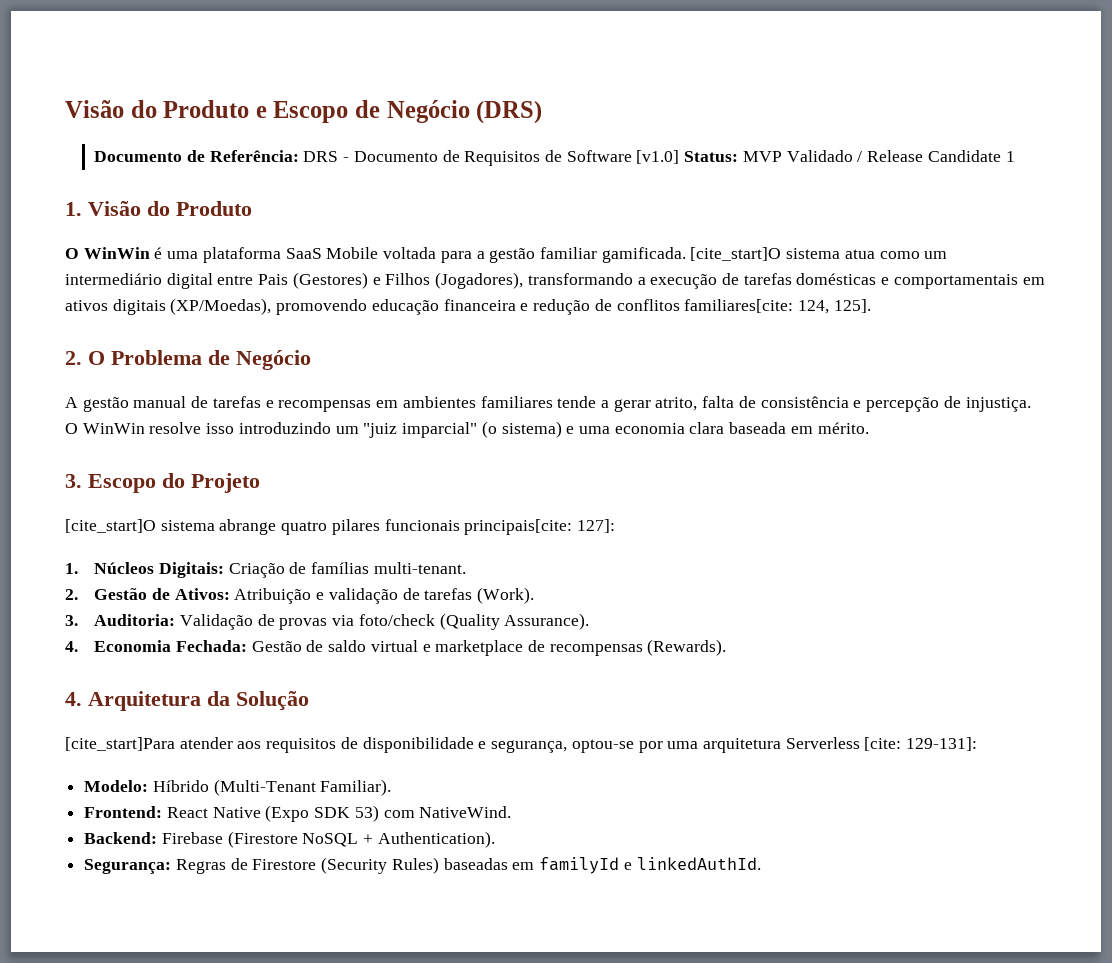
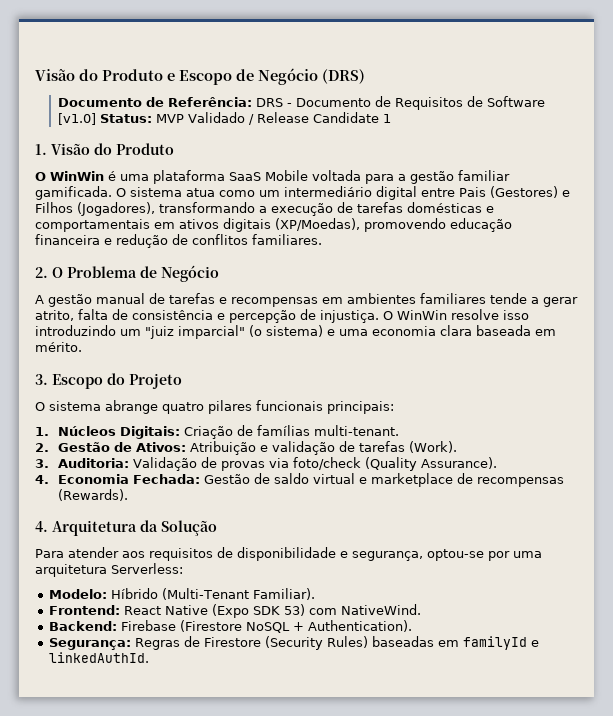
[690,247,782,261] [cite_start]O -> [116,188,126,197] O
[684,299,871,314] familiares[cite: 124, 125]. -> [252,234,322,245] familiares.
[65,519,156,533] [cite_start]O -> [35,402,45,411] O
[464,519,616,535] principais[cite: 127]: -> [327,401,394,414] principais:
[65,737,175,751] [cite_start]Para -> [35,549,64,558] Para
[785,737,978,751] Serverless [cite: 129-131]: -> [111,563,183,574] Serverless:

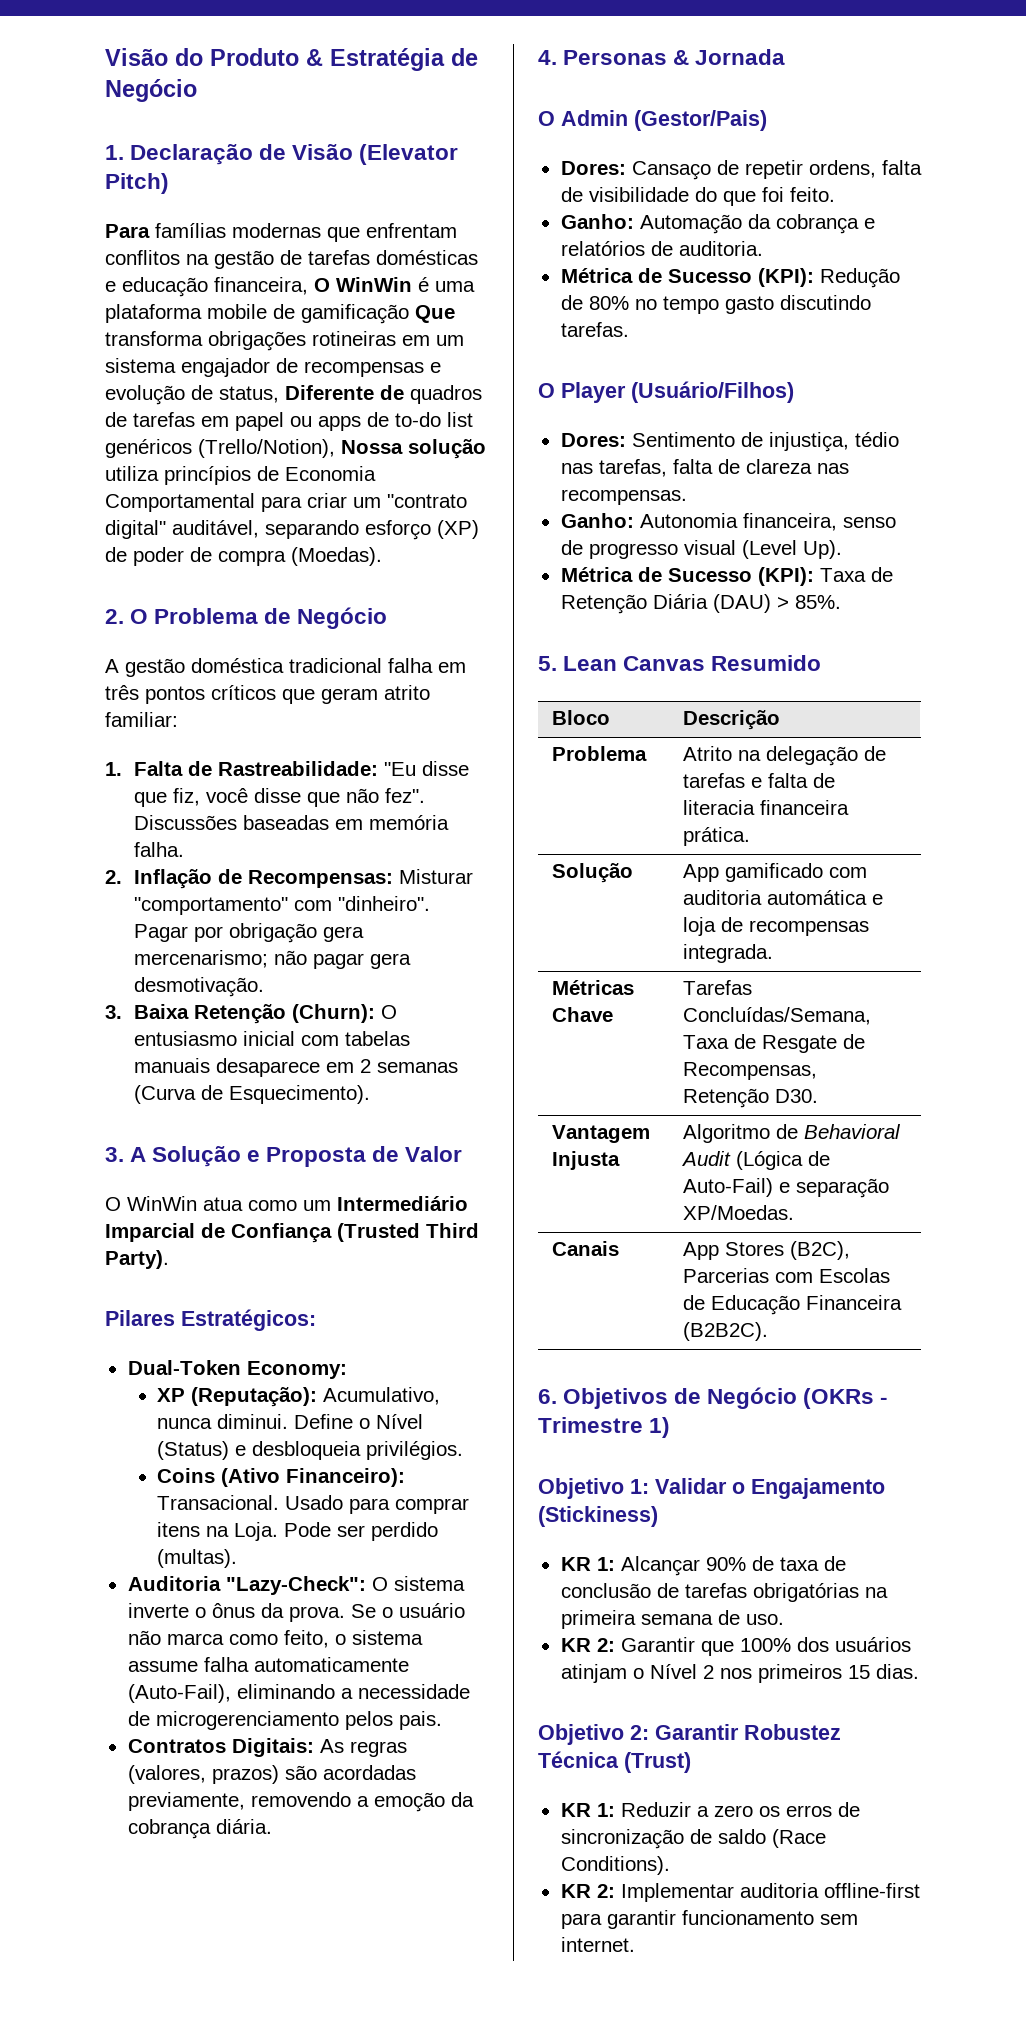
[35,68,365,85] [58,96,546,110] [58,112,392,125] [35,143,174,155] Visão do Produto e Escopo de Negócio (DRS) // Documento de Referência: DRS - Documento de Requisitos de Software [v1.0] Status: MVP Validado / Release Candidate 1 // 1. Visão do Produto // -> [105,48,478,71] [105,79,197,102] [105,144,459,165] [105,173,169,194] [105,223,457,242] [105,250,478,269] [105,277,308,297] Visão do Produto & Estratégia de Negócio // 1. Declaração de Visão (Elevator Pitch) // Para famílias modernas que enfrentam conflitos na gestão de tarefas domésticas e educação financeira,
[229,170,510,184] [35,186,570,200] [35,202,494,216] [35,218,512,232] [35,234,322,248] SaaS Mobile voltada para a gestão familiar gamificada. O sistema atua como um intermediário digital entre Pais (Gestores) e Filhos (Jogadores), transformando a execução de tarefas domésticas e comportamentais em ativos digitais (XP/Moedas), promovendo educação financeira e redução de conflitos familiares. -> [207,304,455,324] [105,331,464,351] [105,358,441,377] [105,385,482,405] [105,412,473,431] [105,439,486,459] [105,466,376,485] [105,493,467,512] [105,520,479,540] [105,547,382,566] mobile de gamificação Que transforma obrigações rotineiras em um sistema engajador de recompensas e evolução de status, Diferente de quadros de tarefas em papel ou apps de to-do list genéricos (Trello/Notion), Nossa solução utiliza princípios de Economia Comportamental para criar um "contrato digital" auditável, separando esforço (XP) de poder de compra (Moedas).
[96,293,578,307] [35,309,529,323] [35,325,556,339] [35,342,82,352] [35,373,182,389] [35,400,394,414] [35,425,400,439] [35,441,458,455] [35,457,498,471] [35,473,565,487] [58,489,129,501] [35,520,217,536] [35,547,542,561] [35,563,183,577] [48,588,315,600] [48,604,421,618] [48,620,412,633] [48,636,539,650] [48,652,149,663] manual de tarefas e recompensas em ambientes familiares tende a gerar atrito, falta de consistência e percepção de injustiça. O WinWin resolve isso introduzindo um "juiz imparcial" (o sistema) e uma economia clara baseada em mérito. // 3. Escopo do Projeto // O sistema abrange quatro pilares funcionais principais: // 1. Núcleos Digitais: Criação de famílias multi-tenant. // 2. Gestão de Ativos: Atribuição e validação de tarefas (Work). // 3. Auditoria: Validação de provas via foto/check (Quality Assurance). // 4. Economia Fechada: Gestão de saldo virtual e marketplace de recompensas (Rewards). // 4. Arquitetura da Solução // Para atender aos requisitos de disponibilidade e segurança, optou-se por uma arquitetura Serverless: // Modelo: Híbrido (Multi-Tenant Familiar). // Frontend: React Native (Expo SDK 53) com NativeWind. // Backend: Firebase (Firestore NoSQL + Authentication). // Segurança: Regras de Firestore (Security Rules) baseadas em familyId e linkedAuthId. -> [191,658,466,673] [105,685,430,704] [105,712,178,727] [105,761,470,776] [134,788,426,807] [134,815,450,830] [134,842,185,857] [105,869,474,889] [134,896,431,915] [134,923,365,943] [134,950,412,969] [134,977,265,997] [105,1004,398,1024] [134,1031,411,1046] [134,1058,459,1077] [134,1085,371,1104] [105,1146,463,1167] [105,1196,468,1211] [105,1223,479,1243] [105,1250,169,1269] [105,1309,316,1331] [127,1360,347,1379] [157,1387,441,1407] [157,1414,424,1429] [157,1441,464,1460] [157,1468,406,1487] [157,1495,470,1514] [157,1522,439,1541] [157,1549,238,1568] [127,1576,465,1595] [127,1603,465,1622] [127,1630,423,1648] [127,1657,409,1672] [127,1684,470,1703] [127,1711,442,1730] [127,1738,407,1757] [127,1765,416,1784] [127,1792,474,1812] [127,1819,272,1839] [538,49,786,65] [538,110,767,131] [560,160,922,180] [560,187,835,206] [560,214,875,234] [560,241,763,256] [560,268,900,288] [560,295,871,314] [560,322,629,337] [538,381,794,403] [560,432,899,452] [560,459,849,477] [560,489,687,505] [560,513,896,531] [560,540,842,559] [560,567,893,586] [560,594,841,614] [538,655,822,671] [552,710,611,725] [683,710,781,730] [552,746,648,761] [683,746,887,766] [683,773,836,788] [683,800,850,815] [683,827,751,846] [552,863,634,883] [683,863,868,882] [683,890,884,905] [683,917,870,936] [683,944,774,963] [552,980,635,995] [552,1007,614,1022] [683,980,753,995] [683,1007,872,1025] [683,1034,866,1053] [683,1062,818,1080] [683,1088,819,1108] [552,1125,651,1143] [552,1151,621,1170] [683,1124,902,1143] [681,1151,831,1170] [683,1178,890,1198] [683,1205,795,1220] [552,1241,620,1256] [683,1241,851,1260] [683,1268,891,1283] [683,1295,903,1315] [683,1322,769,1341] [538,1387,889,1409] [538,1417,671,1438] [538,1478,885,1499] [538,1506,658,1527] [560,1556,846,1576] [560,1583,888,1602] [560,1610,784,1629] [560,1637,911,1656] [560,1664,919,1683] [538,1724,841,1745] [538,1751,691,1773] [560,1802,860,1817] [560,1829,826,1849] [560,1856,670,1875] [560,1883,920,1902] [560,1910,858,1929] [560,1937,635,1952] doméstica tradicional falha em três pontos críticos que geram atrito familiar: // 1. Falta de Rastreabilidade: "Eu disse que fiz, você disse que não fez". Discussões baseadas em memória falha. // 2. Inflação de Recompensas: Misturar "comportamento" com "dinheiro". Pagar por obrigação gera mercenarismo; não pagar gera desmotivação. // 3. Baixa Retenção (Churn): O entusiasmo inicial com tabelas manuais desaparece em 2 semanas (Curva de Esquecimento). // 3. A Solução e Proposta de Valor // O WinWin atua como um Intermediário Imparcial de Confiança (Trusted Third Party). // Pilares Estratégicos: // Dual-Token Economy: // XP (Reputação): Acumulativo, nunca diminui. Define o Nível (Status) e desbloqueia privilégios. // Coins (Ativo Financeiro): Transacional. Usado para comprar itens na Loja. Pode ser perdido (multas). // Auditoria "Lazy-Check": O sistema inverte o ônus da prova. Se o usuário não marca como feito, o sistema assume falha automaticamente (Auto-Fail), eliminando a necessidade de microgerenciamento pelos pais. // Contratos Digitais: As regras (valores, prazos) são acordadas previamente, removendo a emoção da cobrança diária. // 4. Personas & Jornada // O Admin (Gestor/Pais) // Dores: Cansaço de repetir ordens, falta de visibilidade do que foi feito. // Ganho: Automação da cobrança e relatórios de auditoria. // Métrica de Sucesso (KPI): Redução de 80% no tempo gasto discutindo tarefas. // O Player (Usuário/Filhos) // Dores: Sentimento de injustiça, tédio nas tarefas, falta de clareza nas recompensas. // Ganho: Autonomia financeira, senso de progresso visual (Level Up). // Métrica de Sucesso (KPI): Taxa de Retenção Diária (DAU) > 85%. // 5. Lean Canvas Resumido // Bloco | Descrição // Problema | Atrito na delegação de tarefas e falta de literacia financeira prática. // Solução | App gamificado com auditoria automática e loja de recompensas integrada. // Métricas Chave | Tarefas Concluídas/Semana, Taxa de Resgate de Recompensas, Retenção D30. // Vantagem Injusta | Algoritmo de Behavioral Audit (Lógica de Auto-Fail) e separação XP/Moedas. // Canais | App Stores (B2C), Parcerias com Escolas de Educação Financeira (B2B2C). // 6. Objetivos de Negócio (OKRs - Trimestre 1) // Objetivo 1: Validar o Engajamento (Stickiness) // KR 1: Alcançar 90% de taxa de conclusão de tarefas obrigatórias na primeira semana de uso. // KR 2: Garantir que 100% dos usuários atinjam o Nível 2 nos primeiros 15 dias. // Objetivo 2: Garantir Robustez Técnica (Trust) // KR 1: Reduzir a zero os erros de sincronização de saldo (Race Conditions). // KR 2: Implementar auditoria offline-first para garantir funcionamento sem internet.

